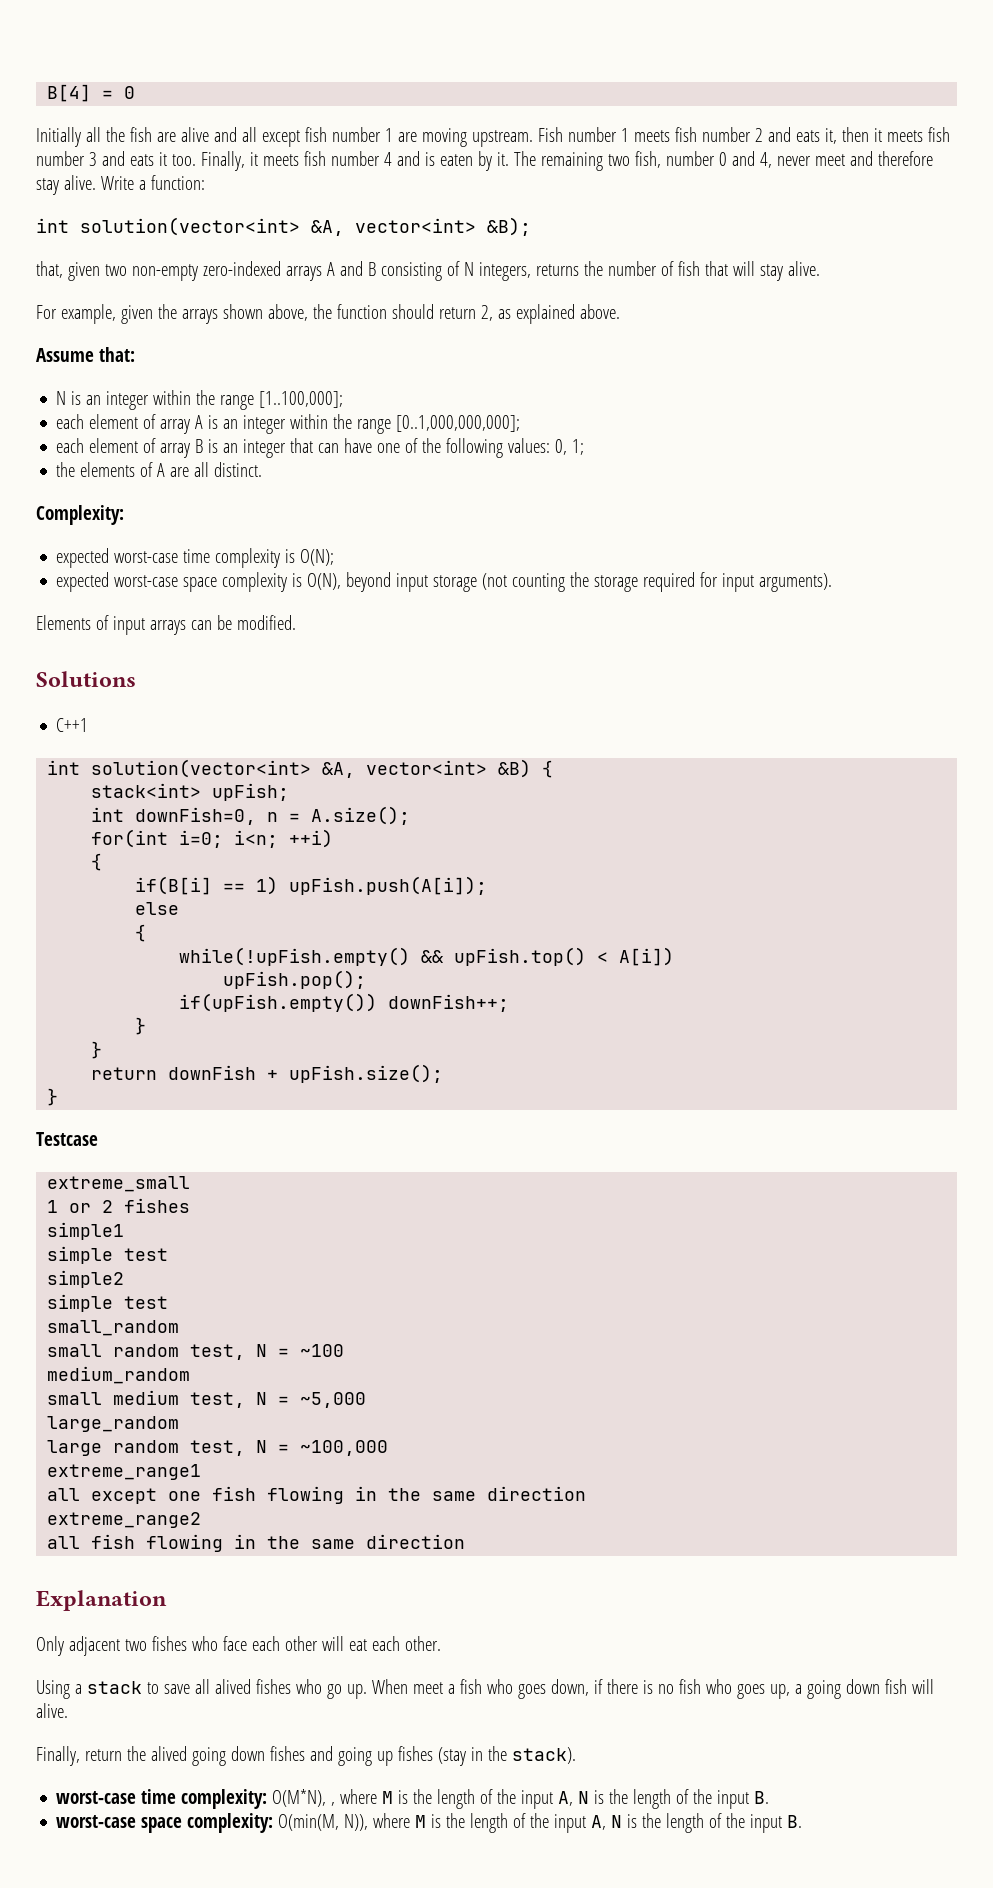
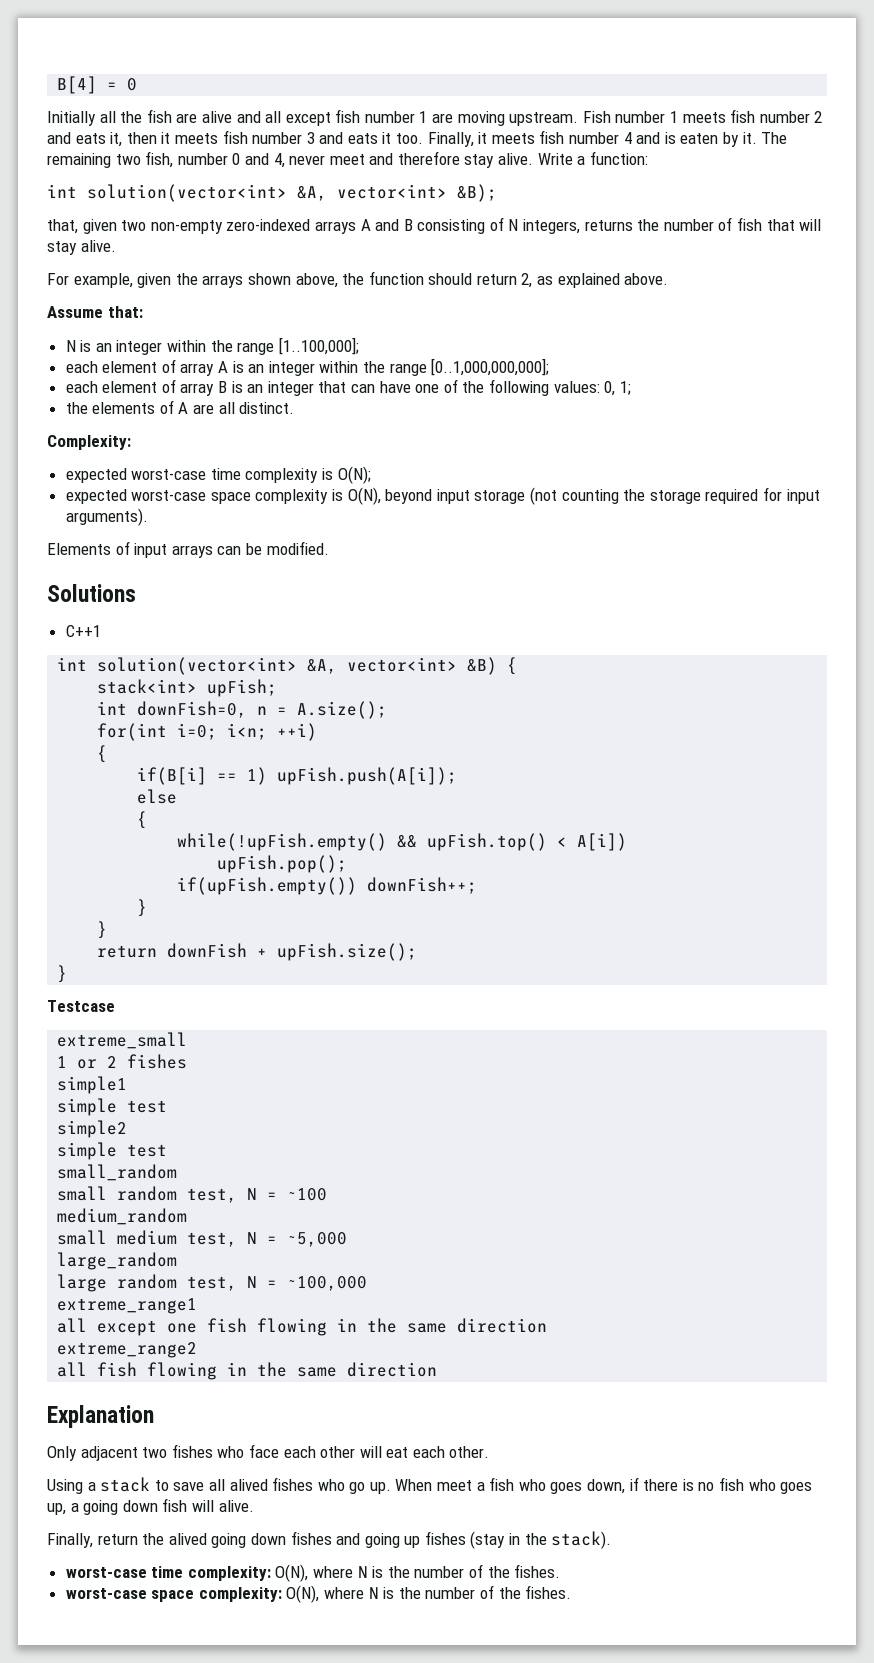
[272,1789,770,1809] O(M*N), , where M is the length of the input A, N is the length of the input B. -> [275,1564,561,1582] O(N), where N is the number of the fishes.
[278,1813,803,1833] O(min(M, N)), where M is the length of the input A, N is the length of the input B. -> [286,1585,572,1603] O(N), where N is the number of the fishes.

